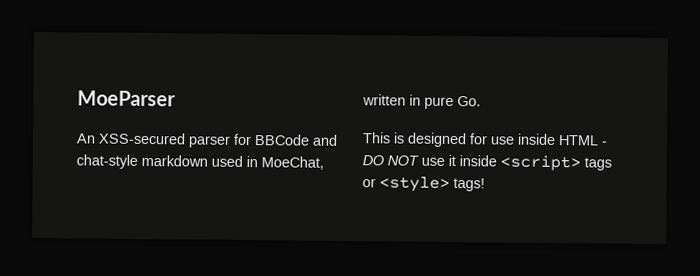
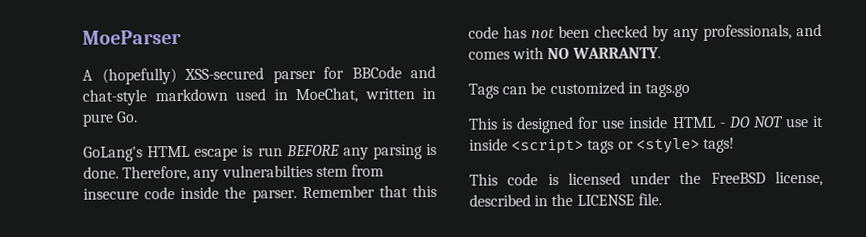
[76,133,96,144] An -> [82,68,177,85] A (hopefully)
(481, 101) none -> [83,143,437,162] [83,164,384,182] [83,184,437,203] [468,23,822,42] [468,47,661,60] [468,81,690,99] // GoLang's HTML escape is run BEFORE any parsing is done. Therefore, any vulnerabilties stem from insecure code inside the parser. Remember that this code has not been checked by any professionals, and comes with NO WARRANTY. // Tags can be customized in tags.go
(485, 185) none -> [469,170,823,187] [469,193,662,207] // This code is licensed under the FreeBSD license, described in the LICENSE file.

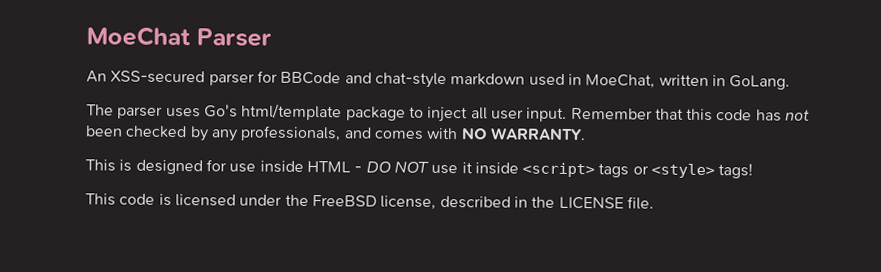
[82,29,182,45] [82,68,177,85] MoeParser // A (hopefully) -> [86,26,272,47] [86,70,107,83] MoeChat Parser // An
[82,111,139,127] [83,143,437,162] [83,164,384,182] [83,186,297,203] pure Go. // GoLang's HTML escape is run BEFORE any parsing is done. Therefore, any vulnerabilties stem from insecure code inside the parser. -> [729,75,791,90] [86,103,568,123] GoLang. // The parser uses Go's html/template package to inject all user input.
[468,81,690,99] // Tags can be customized in tags.go -> (586, 134) none

